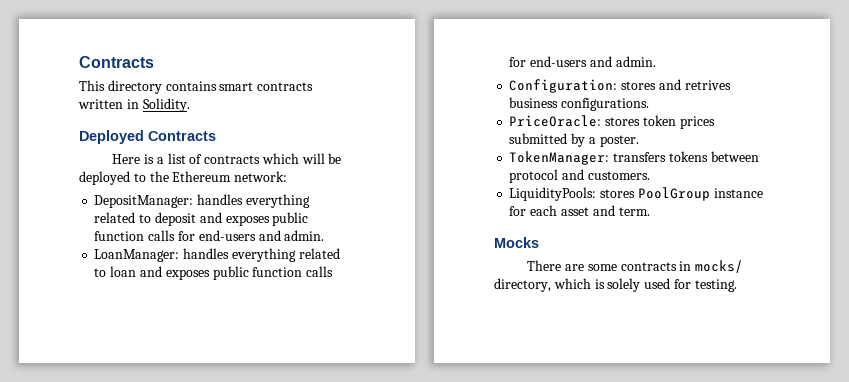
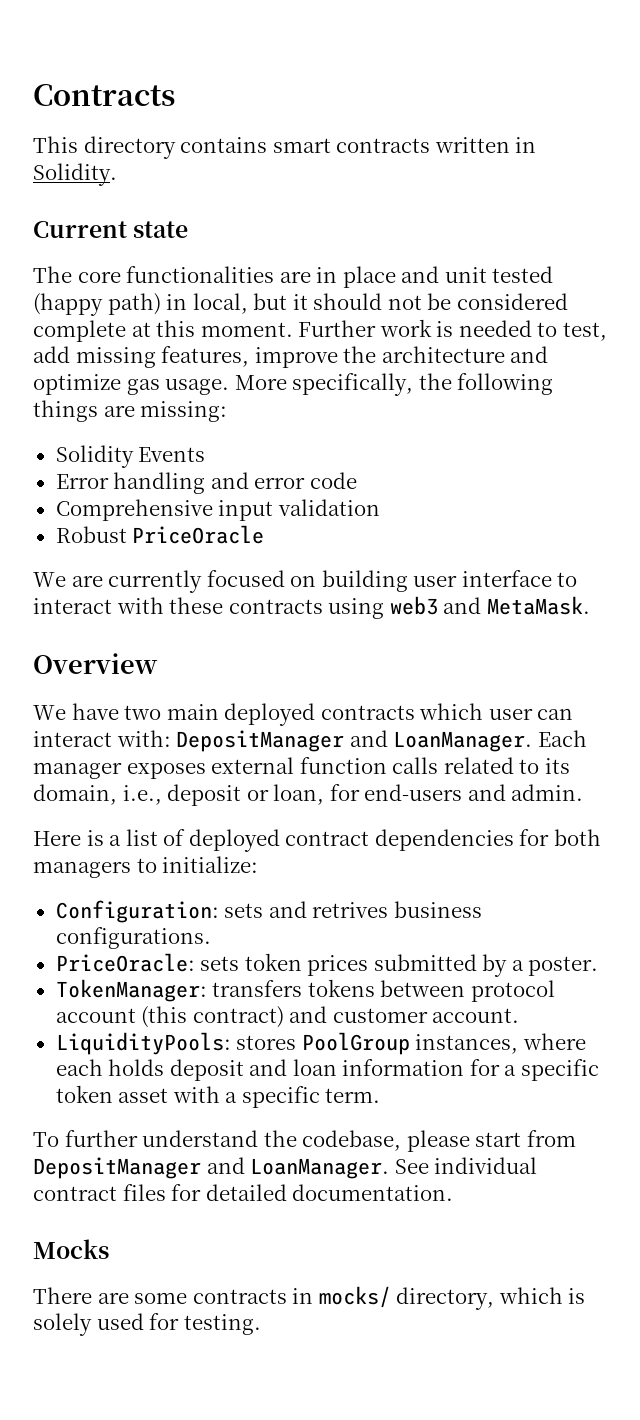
[79,130,216,144] Deployed Contracts -> [33,221,189,238] [33,266,554,288] [33,293,568,316] [33,319,607,342] [33,346,549,368] [33,373,554,396] [33,400,228,422] [55,445,206,468] [55,472,357,494] [55,499,380,521] [55,525,265,544] [33,570,578,593] [33,596,590,619] [33,653,158,674] [33,703,574,726] [33,730,587,752] [33,757,570,779] [33,784,584,806] Current state // The core functionalities are in place and unit tested (happy path) in local, but it should not be considered complete at this moment. Further work is needed to test, add missing features, improve the architecture and optimize gas usage. More specifically, the following things are missing: // Solidity Events // Error handling and error code // Comprehensive input validation // Robust PriceOracle // We are currently focused on building user interface to interact with these contracts using web3 and MetaMask. // Overview // We have two main deployed contracts which user can interact with: DepositManager and LoanManager. Each manager exposes external function calls related to its domain, i.e., deposit or loan, for end-users and admin.
[204,153,342,164] [79,171,288,185] [94,194,310,208] [94,212,309,226] [94,230,325,241] [94,248,340,262] [94,266,334,280] [509,56,656,67] contracts which will be deployed to the Ethereum network: // DepositManager: handles everything related to deposit and exposes public function calls for end-users and admin. // LoanManager: handles everything related to loan and exposes public function calls for end-users and admin. -> [188,829,601,852] [33,856,259,878] deployed contract dependencies for both managers to initialize:
[621,81,657,90] stores -> [224,903,264,918] sets
[605,117,641,126] stores -> [200,956,240,971] sets
[562,169,650,180] [509,187,763,201] [509,205,650,216] and customers. // LiquidityPools: stores PoolGroup instance for each asset and term. -> [55,1006,520,1028] [55,1032,586,1055] [55,1059,599,1081] [55,1085,381,1108] [33,1130,576,1152] [33,1157,538,1179] [33,1184,454,1201] account (this contract) and customer account. // LiquidityPools: stores PoolGroup instances, where each holds deposit and loan information for a specific token asset with a specific term. // To further understand the codebase, please start from DepositManager and LoanManager. See individual contract files for detailed documentation.

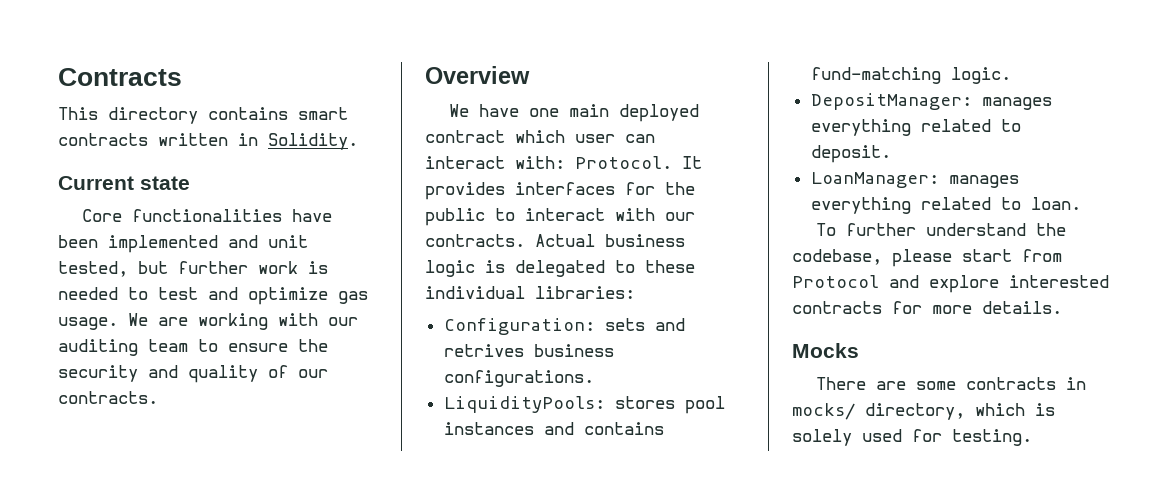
[33,266,554,288] [33,293,568,316] [33,319,607,342] [33,346,549,368] [33,373,554,396] [33,400,228,422] [55,445,206,468] [55,472,357,494] [55,499,380,521] [55,525,265,544] [33,570,578,593] [33,596,590,619] The core functionalities are in place and unit tested (happy path) in local, but it should not be considered complete at this moment. Further work is needed to test, add missing features, improve the architecture and optimize gas usage. More specifically, the following things are missing: // Solidity Events // Error handling and error code // Comprehensive input validation // Robust PriceOracle // We are currently focused on building user interface to interact with these contracts using web3 and MetaMask. -> [82,209,333,222] [58,235,308,253] [58,261,328,277] [58,287,368,305] [58,313,358,330] [58,339,328,356] [58,365,328,383] [58,391,158,404] Core functionalities have been implemented and unit tested, but further work is needed to test and optimize gas usage. We are working with our auditing team to ensure the security and quality of our contracts.
[124,705,162,720] two -> [529,108,560,117] one
[320,705,415,720] contracts -> [425,130,505,143] contract
[176,730,587,752] [33,757,570,779] [33,784,584,806] [33,829,601,852] [33,856,259,878] DepositManager and LoanManager. Each manager exposes external function calls related to its domain, i.e., deposit or loan, for end-users and admin. // Here is a list of deployed contract dependencies for both managers to initialize: -> [575,156,702,169] [425,182,695,200] [425,208,695,226] [425,234,685,247] [425,260,695,277] [425,286,635,299] Protocol. It provides interfaces for the public to interact with our contracts. Actual business logic is delegated to these individual libraries:
[55,953,599,977] [55,979,555,1002] [55,1006,520,1028] [55,1032,586,1055] [55,1059,599,1081] [55,1085,381,1108] PriceOracle: sets token prices submitted by a poster. // TokenManager: transfers tokens between protocol account (this contract) and customer account. // LiquidityPools: stores PoolGroup instances, where each holds deposit and loan information for a specific token asset with a specific term. -> [443,396,725,414] [443,422,664,435] [810,67,1011,84] [810,93,1052,110] [810,119,1021,136] [810,145,891,163] [810,172,1019,188] [810,197,1081,214] LiquidityPools: stores pool instances and contains fund-matching logic. // DepositManager: manages everything related to deposit. // LoanManager: manages everything related to loan.
[33,1157,538,1179] [33,1184,454,1201] DepositManager and LoanManager. See individual contract files for detailed documentation. -> [792,275,1109,293] [792,301,1062,314] Protocol and explore interested contracts for more details.

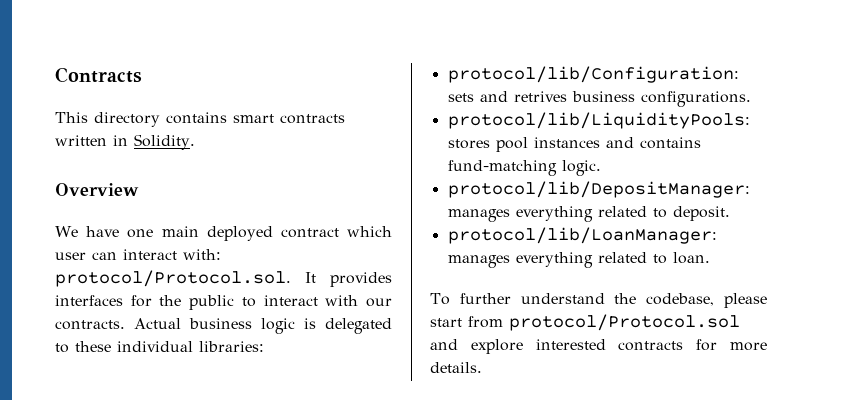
[58,176,190,190] [82,209,333,222] [58,235,308,253] [58,261,328,277] [58,287,368,305] [58,313,358,330] [58,339,328,356] [58,365,328,383] [58,391,158,404] // Current state // Core functionalities have been implemented and unit tested, but further work is needed to test and optimize gas usage. We are working with our auditing team to ensure the security and quality of our contracts. -> (195, 142) none
[575,156,672,169] Protocol. -> [55,270,291,287] protocol/Protocol.sol.
[443,318,595,335] Configuration: -> [447,66,739,83] protocol/lib/Configuration:
[443,396,605,413] LiquidityPools: -> [447,112,750,129] protocol/lib/LiquidityPools:
[810,93,972,110] DepositManager: -> [447,181,750,198] protocol/lib/DepositManager:
[810,172,939,188] LoanManager: -> [447,227,717,244] protocol/lib/LoanManager:
[792,275,879,288] Protocol -> [509,314,740,331] protocol/Protocol.sol
[792,343,859,358] [816,377,1087,390] [792,403,1055,420] [792,429,1032,446] // Mocks // There are some contracts in mocks/ directory, which is solely used for testing. -> (482, 367) none

